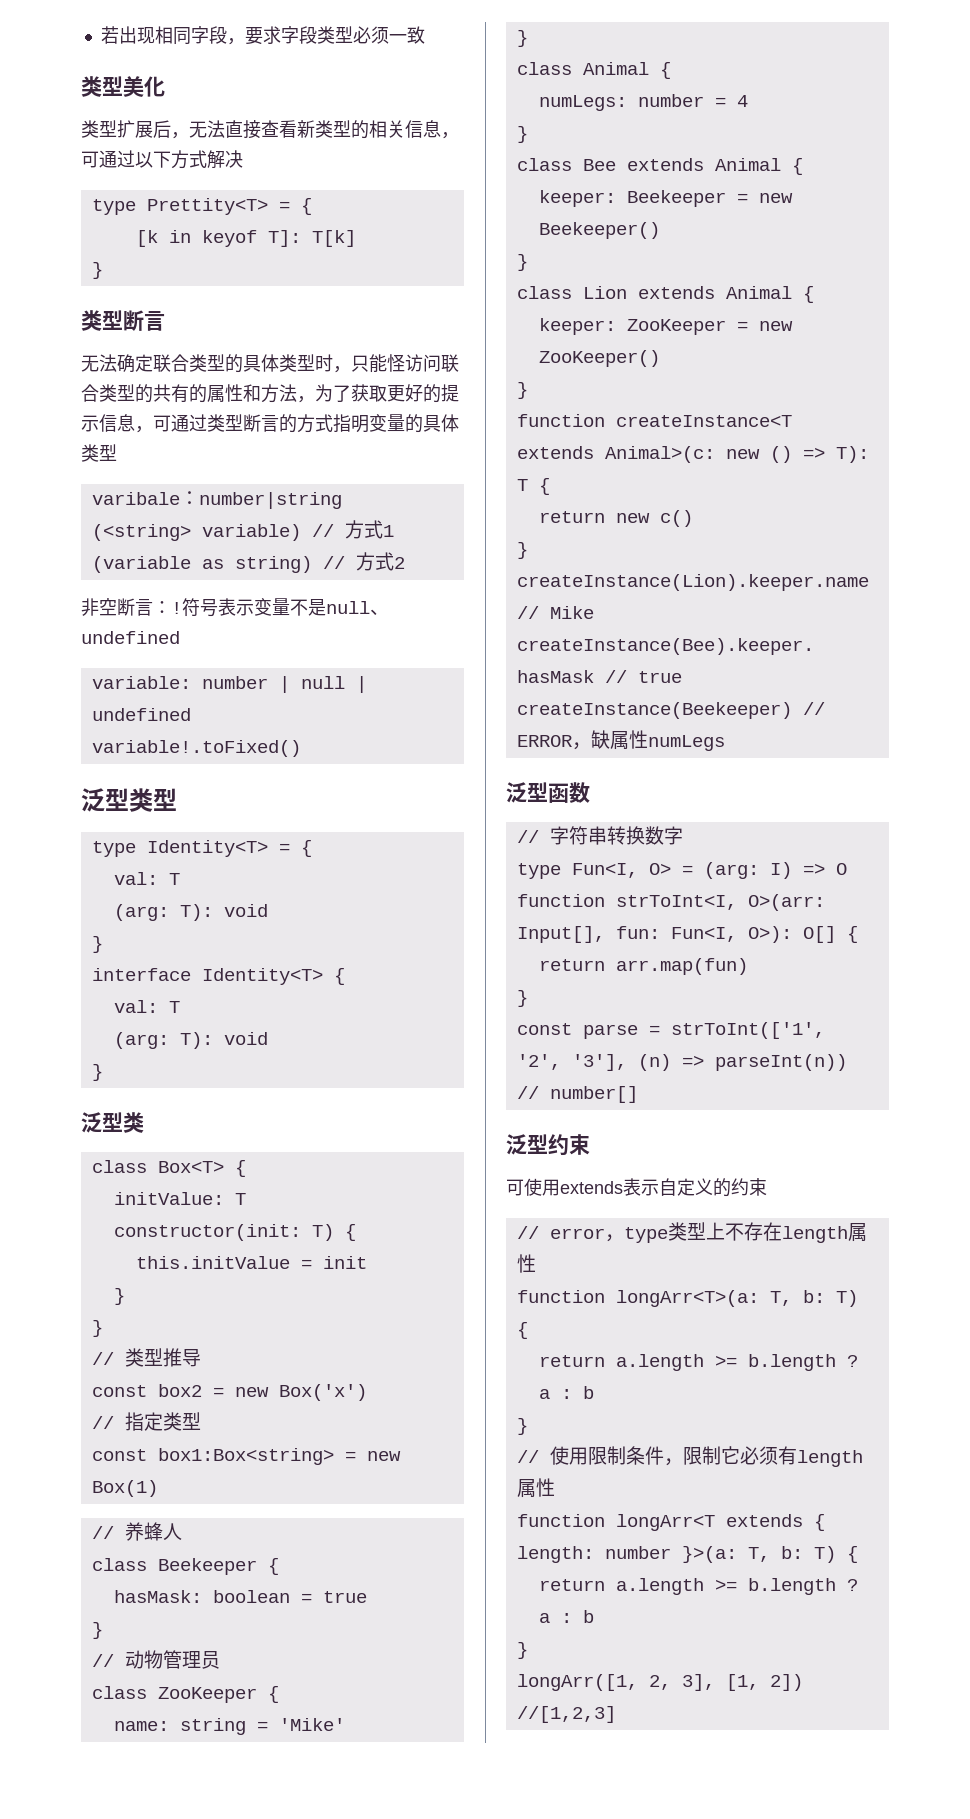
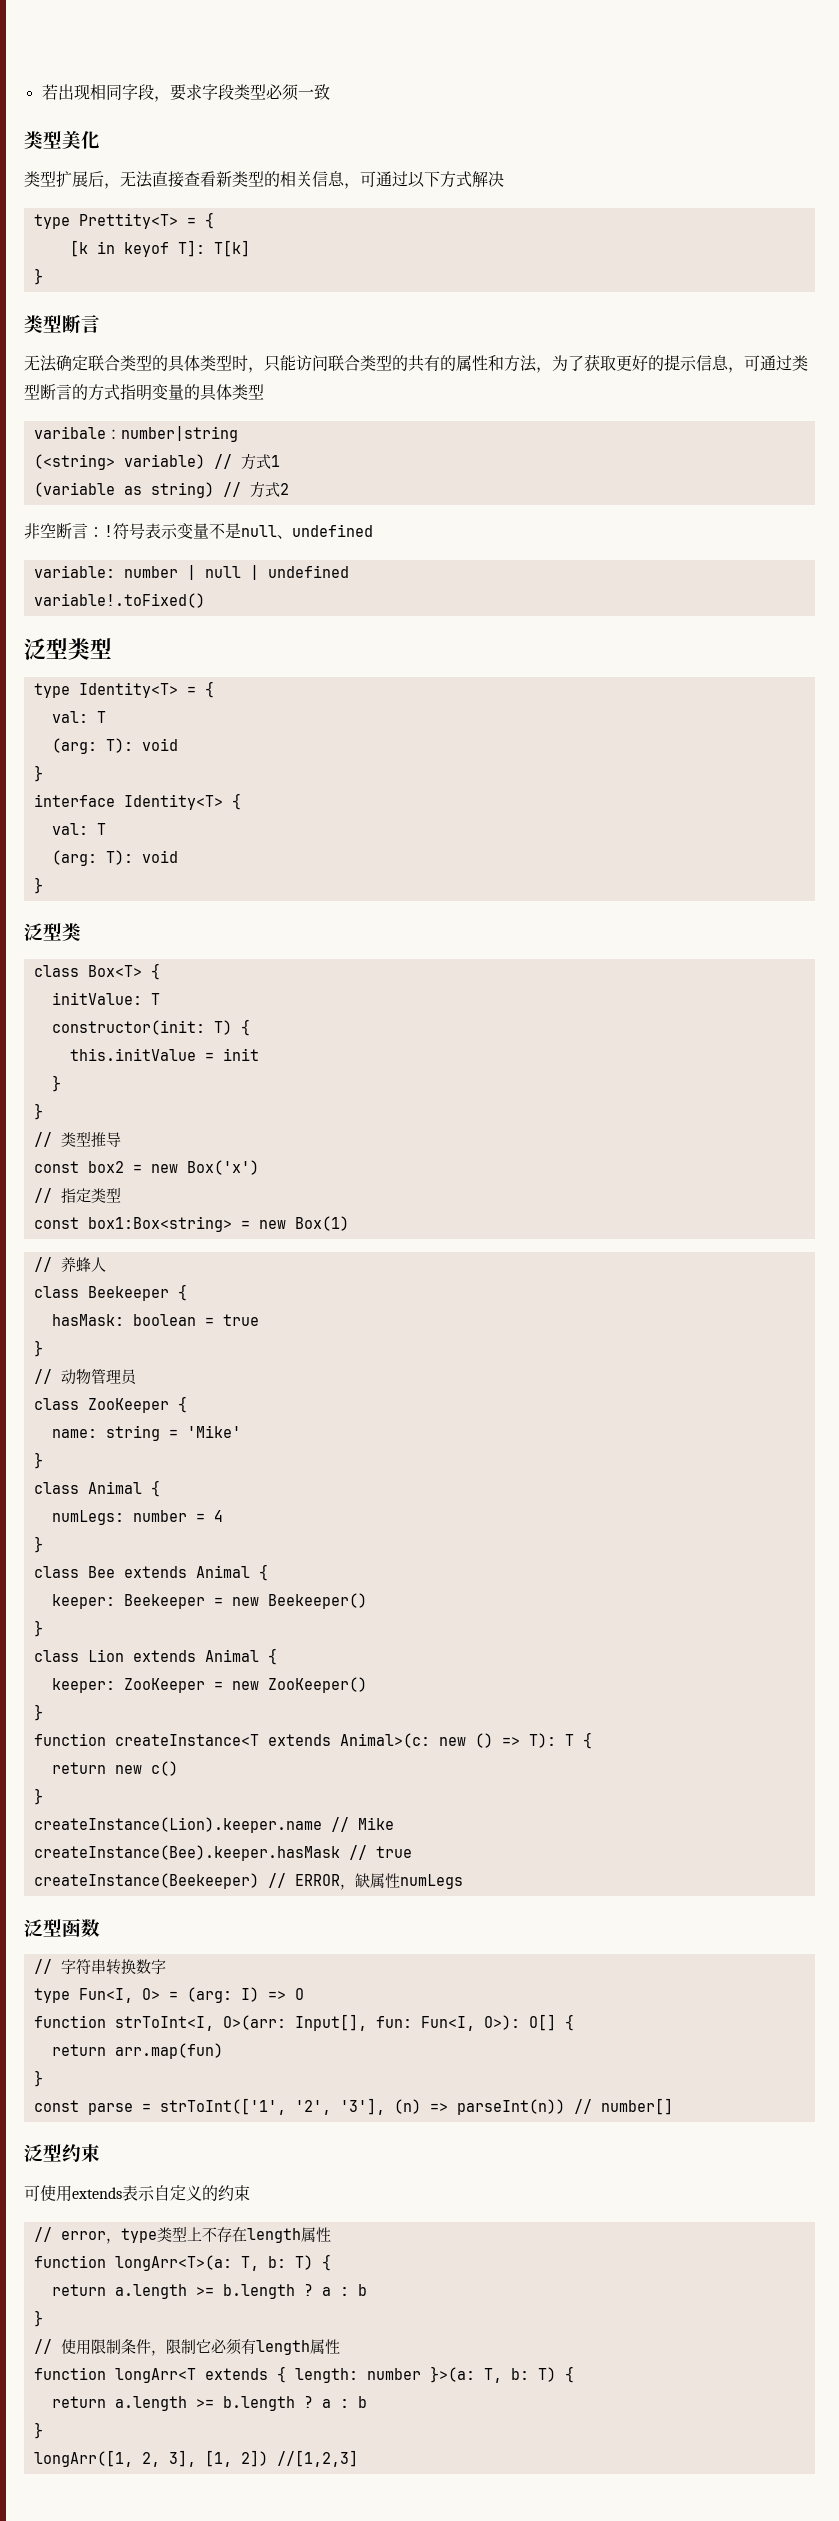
[387,354,405,372] 怪 -> (296, 363) none

